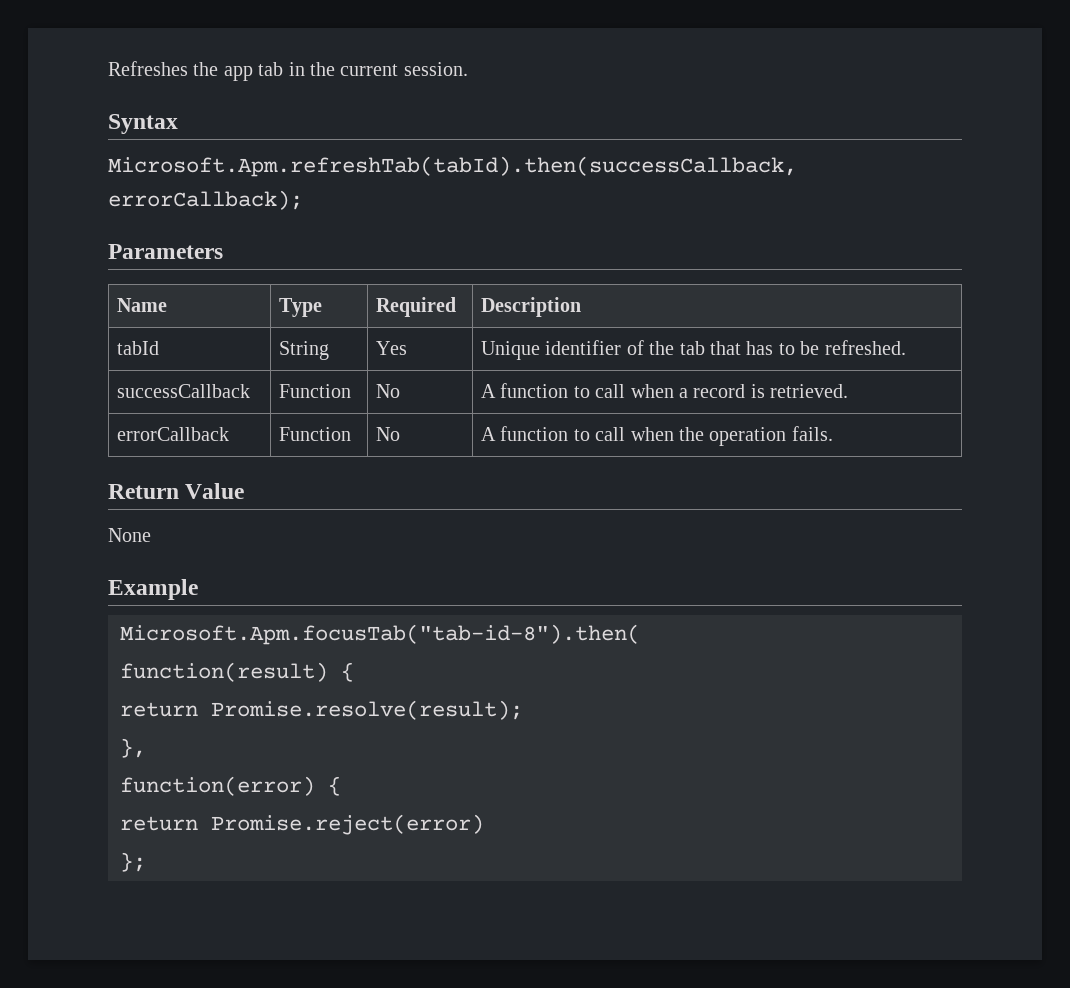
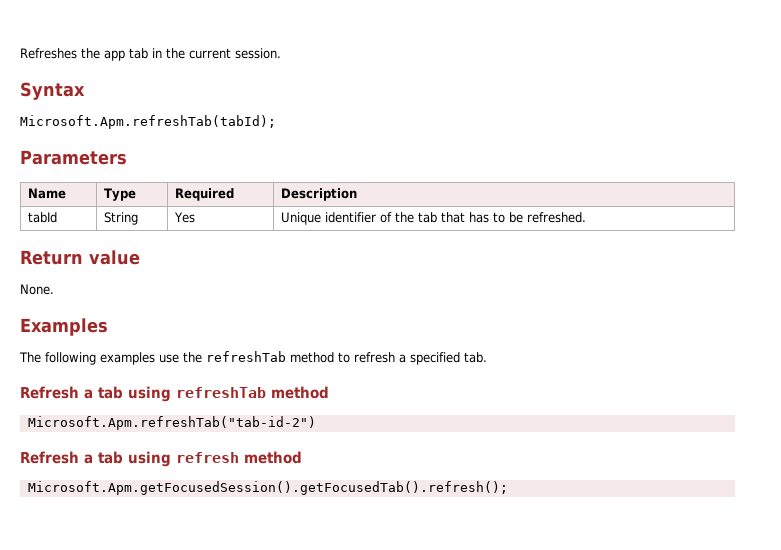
[108,156,797,177] [108,190,303,210] Microsoft.Apm.refreshTab(tabId).then(successCallback, errorCallback); -> [20,115,276,129] Microsoft.Apm.refreshTab(tabId);
[117,384,251,398] [279,384,352,398] [376,384,401,398] [481,383,849,398] [117,427,230,441] [279,427,352,441] [376,427,401,441] [481,426,833,446] [108,483,245,499] [108,528,151,542] [108,579,198,600] [120,624,640,645] [120,662,354,682] [120,700,523,720] [120,738,146,758] [120,776,341,796] [120,814,484,835] [120,852,146,872] // successCallback | Function | No | A function to call when a record is retrieved. // errorCallback | Function | No | A function to call when the operation fails. // Return Value // None // Example // Microsoft.Apm.focusTab("tab-id-8").then( // function(result) { // return Promise.resolve(result); // }, // function(error) { // return Promise.reject(error) // }; -> [20,250,140,265] [20,284,54,295] [20,318,108,336] [19,351,487,365] [20,386,329,402] [27,416,316,430] [20,451,302,467] [27,481,508,495] // Return value // None. // Examples // The following examples use the refreshTab method to refresh a specified tab. // Refresh a tab using refreshTab method // Microsoft.Apm.refreshTab("tab-id-2") // Refresh a tab using refresh method // Microsoft.Apm.getFocusedSession().getFocusedTab().refresh();

